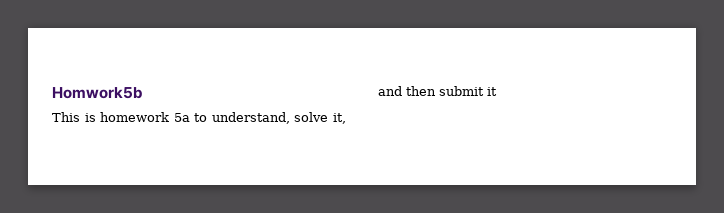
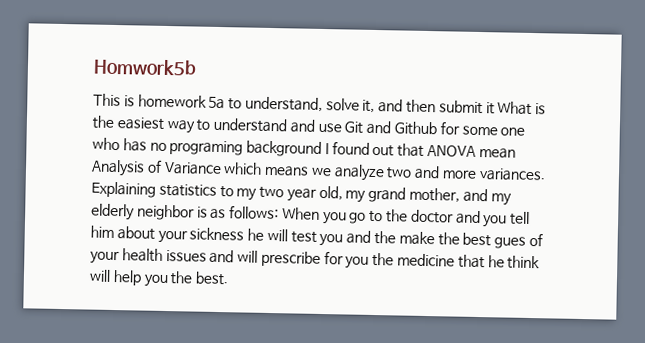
(497, 91) none -> [497,101,547,116] [92,115,526,136] [92,137,516,159] [91,159,546,182] [91,181,512,206] [91,203,531,228] [90,225,543,249] [90,248,541,270] [89,269,230,288] What is the easiest way to understand and use Git and Github for some one who has no programing background I found out that ANOVA mean Analysis of Variance which means we analyze two and more variances. Explaining statistics to my two year old, my grand mother, and my elderly neighbor is as follows: When you go to the doctor and you tell him about your sickness he will test you and the make the best gues of your health issues and will prescribe for you the medicine that he think will help you the best.

